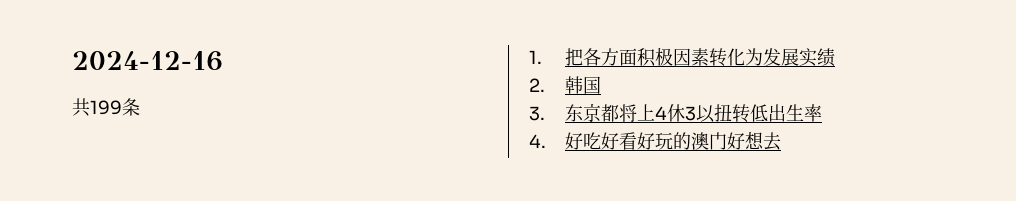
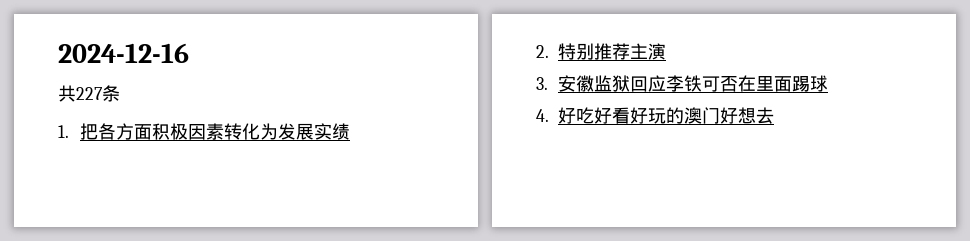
[90,100,122,115] 199 -> [76,87,103,100] 227
[564,76,601,94] [529,104,822,123] 韩国 // 3.东京都将上4休3以扭转低出生率 -> [558,43,667,60] [536,75,829,92] 特别推荐主演 // 3.安徽监狱回应李铁可否在里面踢球

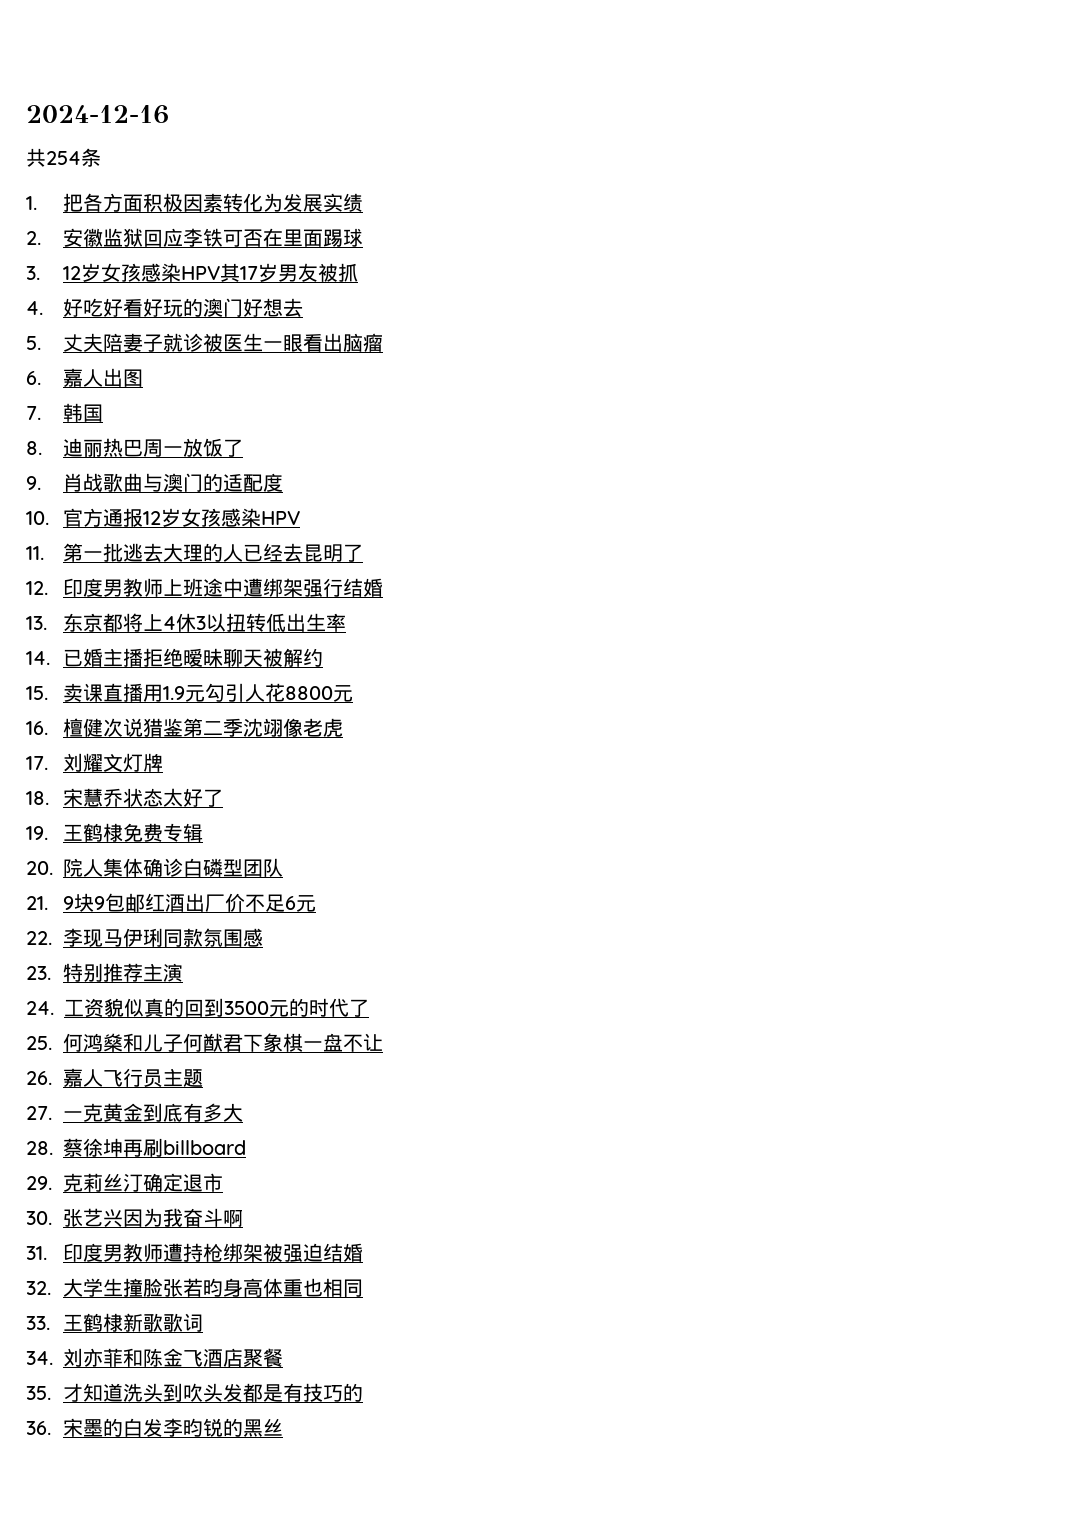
[76,87,103,100] 227 -> [46,151,81,165] 254
[558,43,667,60] [536,77,548,90] 特别推荐主演 // 3. -> (41, 238) none
(829, 83) none -> [26,263,359,282] // 3. 12岁女孩感染HPV其17岁男友被抓
(775, 115) none -> [26,333,384,352] [26,368,144,387] [26,403,104,422] [26,438,244,457] [26,473,284,492] [26,508,301,527] [26,543,364,562] [26,578,384,597] [26,613,347,632] [26,648,324,667] [26,683,354,702] [26,718,344,737] [26,753,164,772] [26,788,224,807] [26,823,204,843] [26,858,284,877] [26,893,317,912] [26,928,264,948] [26,963,184,982] [26,998,369,1018] [26,1033,384,1052] [26,1068,204,1088] [26,1103,244,1122] [26,1138,247,1157] [26,1173,224,1192] [26,1208,244,1227] [26,1243,364,1262] [26,1278,364,1297] [26,1313,204,1332] [26,1348,284,1367] [26,1383,364,1402] [26,1418,284,1437] // 5.丈夫陪妻子就诊被医生一眼看出脑瘤 // 6.嘉人出图 // 7.韩国 // 8.迪丽热巴周一放饭了 // 9.肖战歌曲与澳门的适配度 // 10.官方通报12岁女孩感染HPV // 11.第一批逃去大理的人已经去昆明了 // 12.印度男教师上班途中遭绑架强行结婚 // 13.东京都将上4休3以扭转低出生率 // 14.已婚主播拒绝暧昧聊天被解约 // 15.卖课直播用1.9元勾引人花8800元 // 16.檀健次说猎鉴第二季沈翊像老虎 // 17.刘耀文灯牌 // 18.宋慧乔状态太好了 // 19.王鹤棣免费专辑 // 20.院人集体确诊白磷型团队 // 21. 9块9包邮红酒出厂价不足6元 // 22.李现马伊琍同款氛围感 // 23.特别推荐主演 // 24.工资貌似真的回到3500元的时代了 // 25.何鸿燊和儿子何猷君下象棋一盘不让 // 26.嘉人飞行员主题 // 27.一克黄金到底有多大 // 28.蔡徐坤再刷billboard // 29.克莉丝汀确定退市 // 30.张艺兴因为我奋斗啊 // 31.印度男教师遭持枪绑架被强迫结婚 // 32.大学生撞脸张若昀身高体重也相同 // 33.王鹤棣新歌歌词 // 34.刘亦菲和陈金飞酒店聚餐 // 35.才知道洗头到吹头发都是有技巧的 // 36.宋墨的白发李昀锐的黑丝

